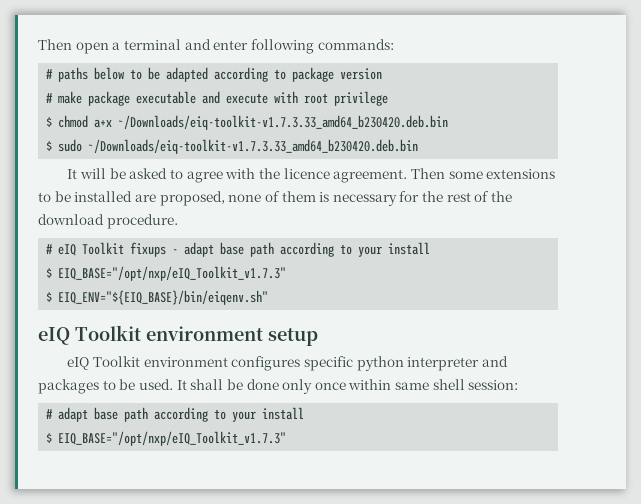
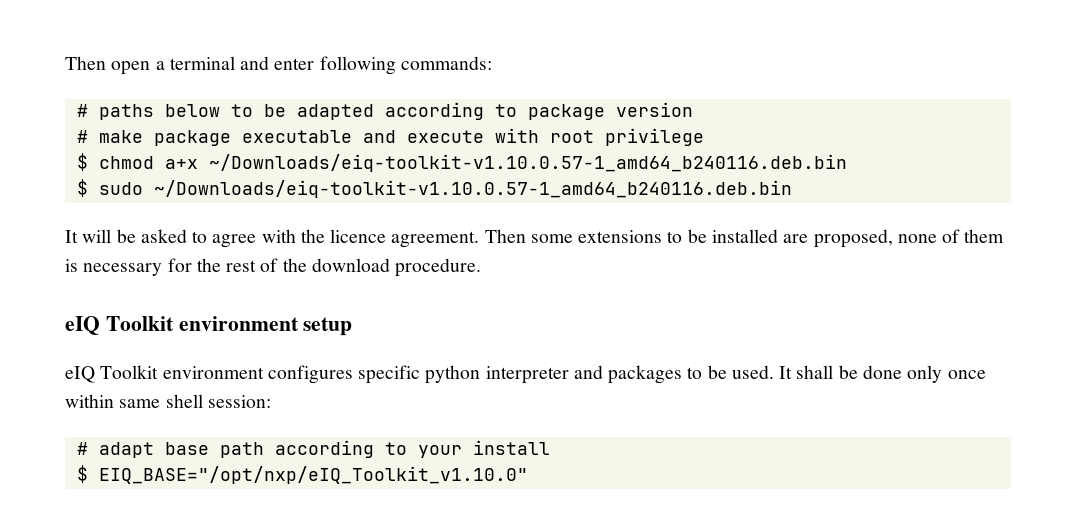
[118,115,449,130] ~/Downloads/eiq-toolkit-v1.7.3.33_amd64_b230420.deb.bin -> [208,154,847,172] ~/Downloads/eiq-toolkit-v1.10.0.57-1_amd64_b240116.deb.bin
[88,139,419,154] ~/Downloads/eiq-toolkit-v1.7.3.33_amd64_b230420.deb.bin -> [153,180,792,198] ~/Downloads/eiq-toolkit-v1.10.0.57-1_amd64_b240116.deb.bin
[46,242,431,257] [46,266,287,281] [46,290,269,305] // # eIQ Toolkit fixups - adapt base path according to your install // $ EIQ_BASE="/opt/nxp/eIQ_Toolkit_v1.7.3" // $ EIQ_ENV="${EIQ_BASE}/bin/eiqenv.sh" -> (482, 267) none
[58,431,287,446] EIQ_BASE="/opt/nxp/eIQ_Toolkit_v1.7.3" -> [98,466,528,484] EIQ_BASE="/opt/nxp/eIQ_Toolkit_v1.10.0"

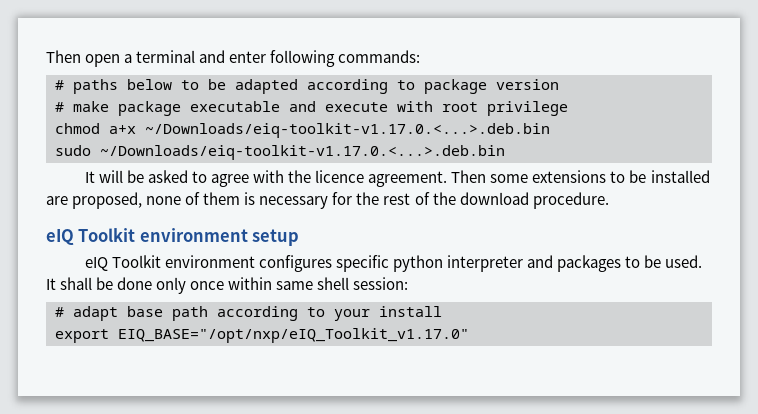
[76,153,88,171] $ -> (568, 108) none
[208,154,847,172] [76,179,792,198] ~/Downloads/eiq-toolkit-v1.10.0.57-1_amd64_b240116.deb.bin // $ sudo ~/Downloads/eiq-toolkit-v1.10.0.57-1_amd64_b240116.deb.bin -> [145,123,550,138] [55,145,505,160] ~/Downloads/eiq-toolkit-v1.17.0.<...>.deb.bin // sudo ~/Downloads/eiq-toolkit-v1.17.0.<...>.deb.bin
[76,465,528,484] $ EIQ_BASE="/opt/nxp/eIQ_Toolkit_v1.10.0" -> [55,328,469,343] export EIQ_BASE="/opt/nxp/eIQ_Toolkit_v1.17.0"

